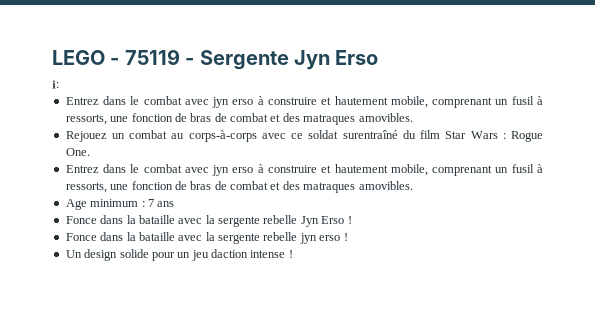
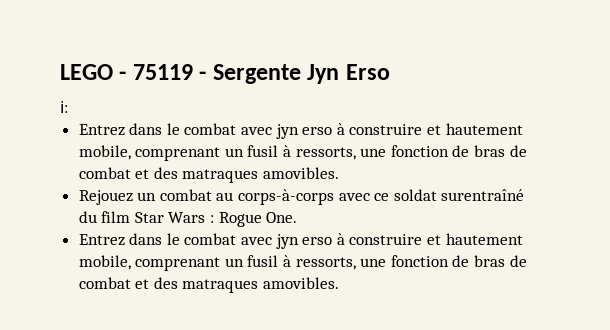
[65,199,175,210] [65,215,352,227] [65,232,348,244] [65,249,293,261] // Age minimum : 7 ans // Fonce dans la bataille avec la sergente rebelle Jyn Erso ! // Fonce dans la bataille avec la sergente rebelle jyn erso ! // Un design solide pour un jeu daction intense ! -> (340, 283) none

